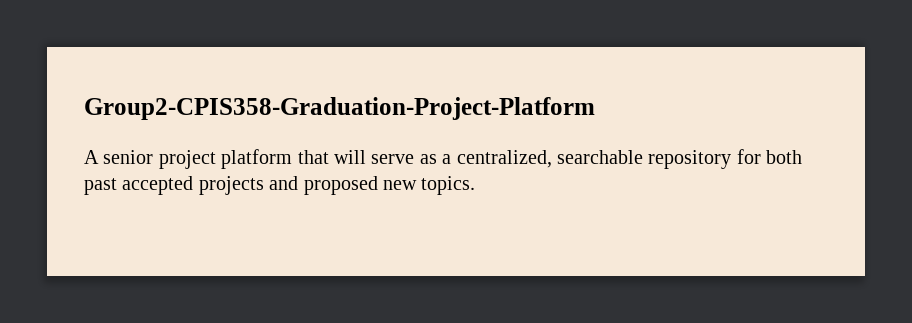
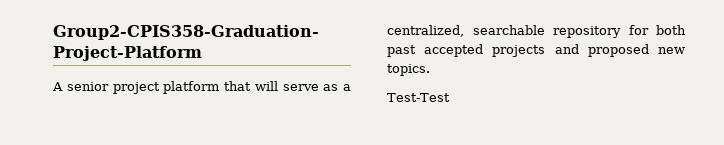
(476, 185) none -> [387,93,450,102] // Test-Test

